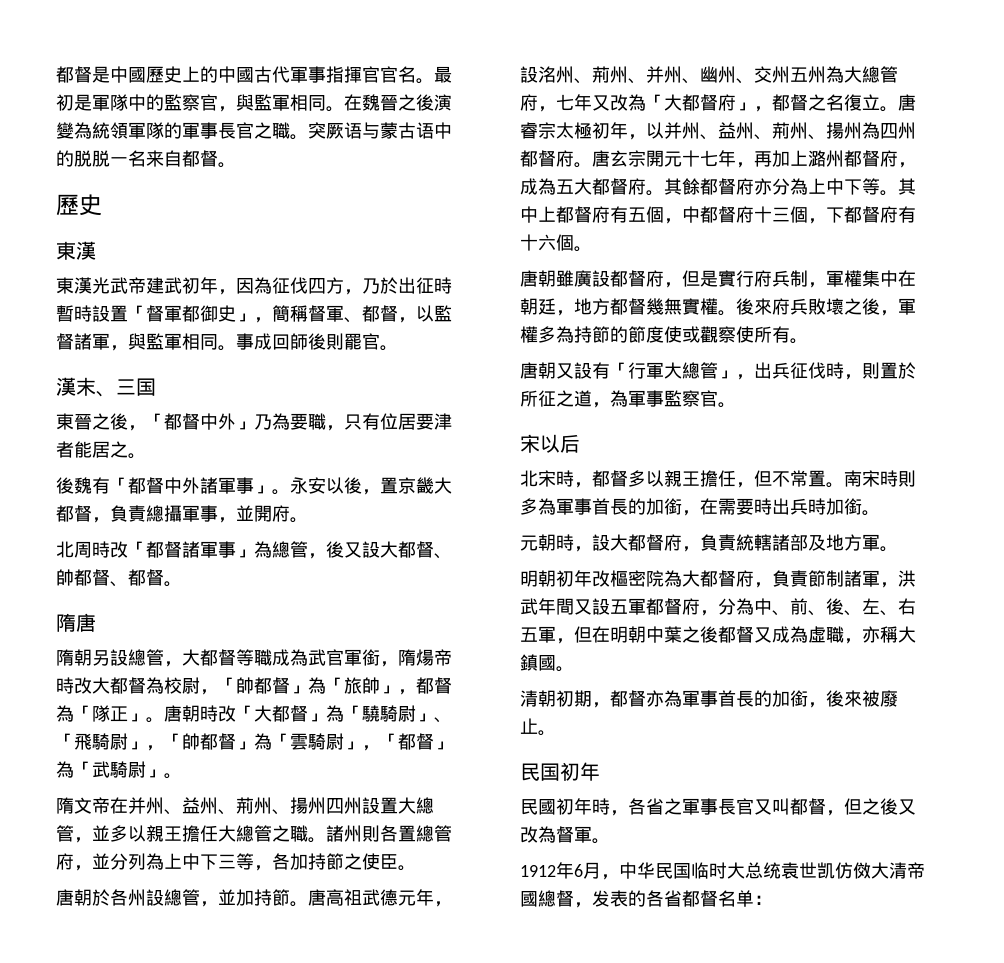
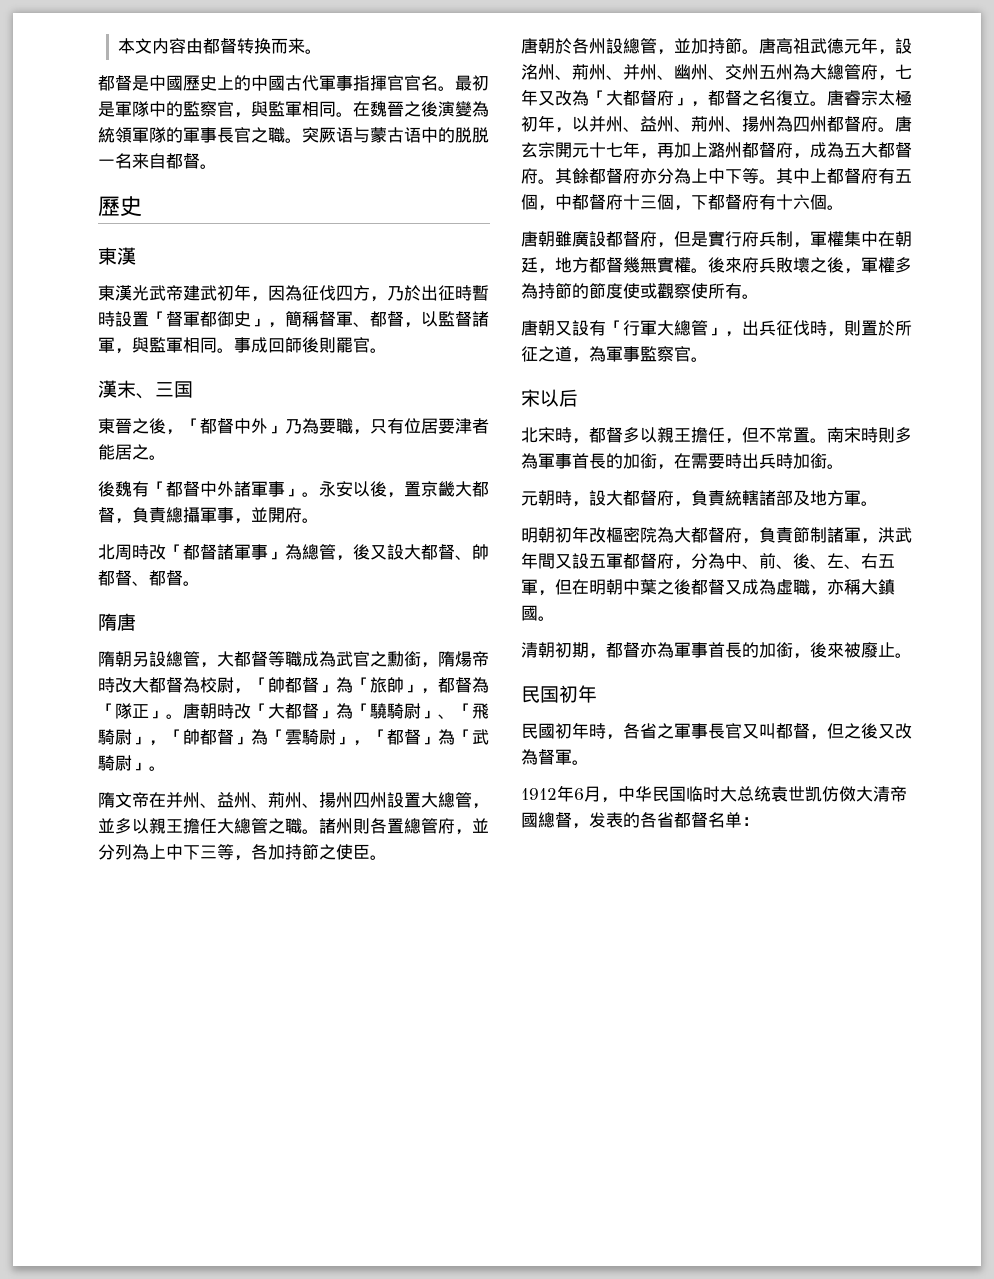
(56, 74) none -> [117,38,322,54] 本文内容由都督转换而来。 //
[344,649,362,666] 軍 -> [370,651,404,667] 之勳

